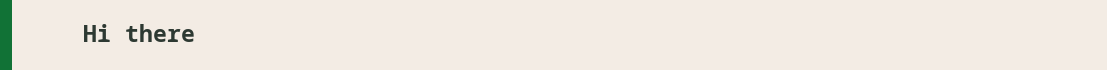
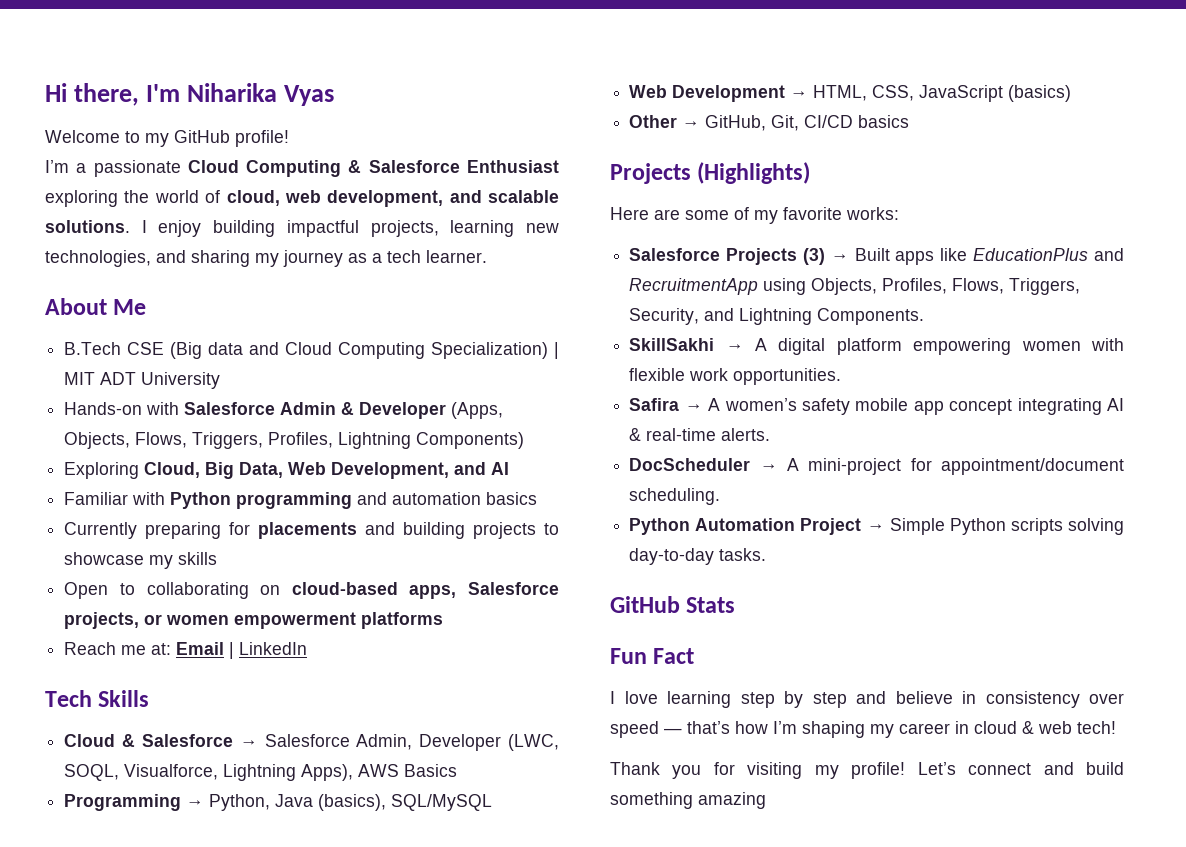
[125,24,195,42] there -> [74,83,335,106] [45,130,289,147] [45,160,559,177] [45,190,559,207] [45,220,559,237] [45,250,487,267] [45,298,147,315] [64,342,559,359] [64,372,221,389] [64,402,504,419] [64,432,525,449] [64,462,510,479] [64,492,538,509] [64,522,559,539] [64,552,218,569] [64,582,559,599] [64,612,444,629] [64,642,308,659] [45,690,150,707] [64,734,559,751] [64,764,458,781] [64,794,493,811] [629,85,1072,102] [629,115,910,131] [610,162,811,184] [610,207,899,224] [629,248,1124,265] [629,278,1081,295] [629,308,925,325] [629,338,1124,355] [629,368,842,385] [629,398,1124,415] [629,428,771,441] [629,458,1124,475] [629,488,721,505] [629,518,1124,535] [629,548,767,565] [610,596,736,613] [610,648,695,664] [610,691,1124,708] [610,721,1116,738] [610,762,1124,779] [610,792,766,809] there, I'm Niharika Vyas // Welcome to my GitHub profile! // I’m a passionate Cloud Computing & Salesforce Enthusiast exploring the world of cloud, web development, and scalable solutions. I enjoy building impactful projects, learning new technologies, and sharing my journey as a tech learner. // About Me // B.Tech CSE (Big data and Cloud Computing Specialization) | MIT ADT University // Hands-on with Salesforce Admin & Developer (Apps, Objects, Flows, Triggers, Profiles, Lightning Components) // Exploring Cloud, Big Data, Web Development, and AI // Familiar with Python programming and automation basics // Currently preparing for placements and building projects to showcase my skills // Open to collaborating on cloud-based apps, Salesforce projects, or women empowerment platforms // Reach me at: Email | LinkedIn // Tech Skills // Cloud & Salesforce → Salesforce Admin, Developer (LWC, SOQL, Visualforce, Lightning Apps), AWS Basics // Programming → Python, Java (basics), SQL/MySQL // Web Development → HTML, CSS, JavaScript (basics) // Other → GitHub, Git, CI/CD basics // Projects (Highlights) // Here are some of my favorite works: // Salesforce Projects (3) → Built apps like EducationPlus and RecruitmentApp using Objects, Profiles, Flows, Triggers, Security, and Lightning Components. // SkillSakhi → A digital platform empowering women with flexible work opportunities. // Safira → A women’s safety mobile app concept integrating AI & real-time alerts. // DocScheduler → A mini-project for appointment/document scheduling. // Python Automation Project → Simple Python scripts solving day-to-day tasks. // GitHub Stats // Fun Fact // I love learning step by step and believe in consistency over speed — that’s how I’m shaping my career in cloud & web tech! // Thank you for visiting my profile! Let’s connect and build something amazing

